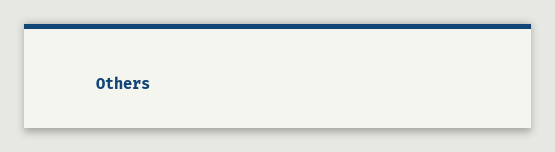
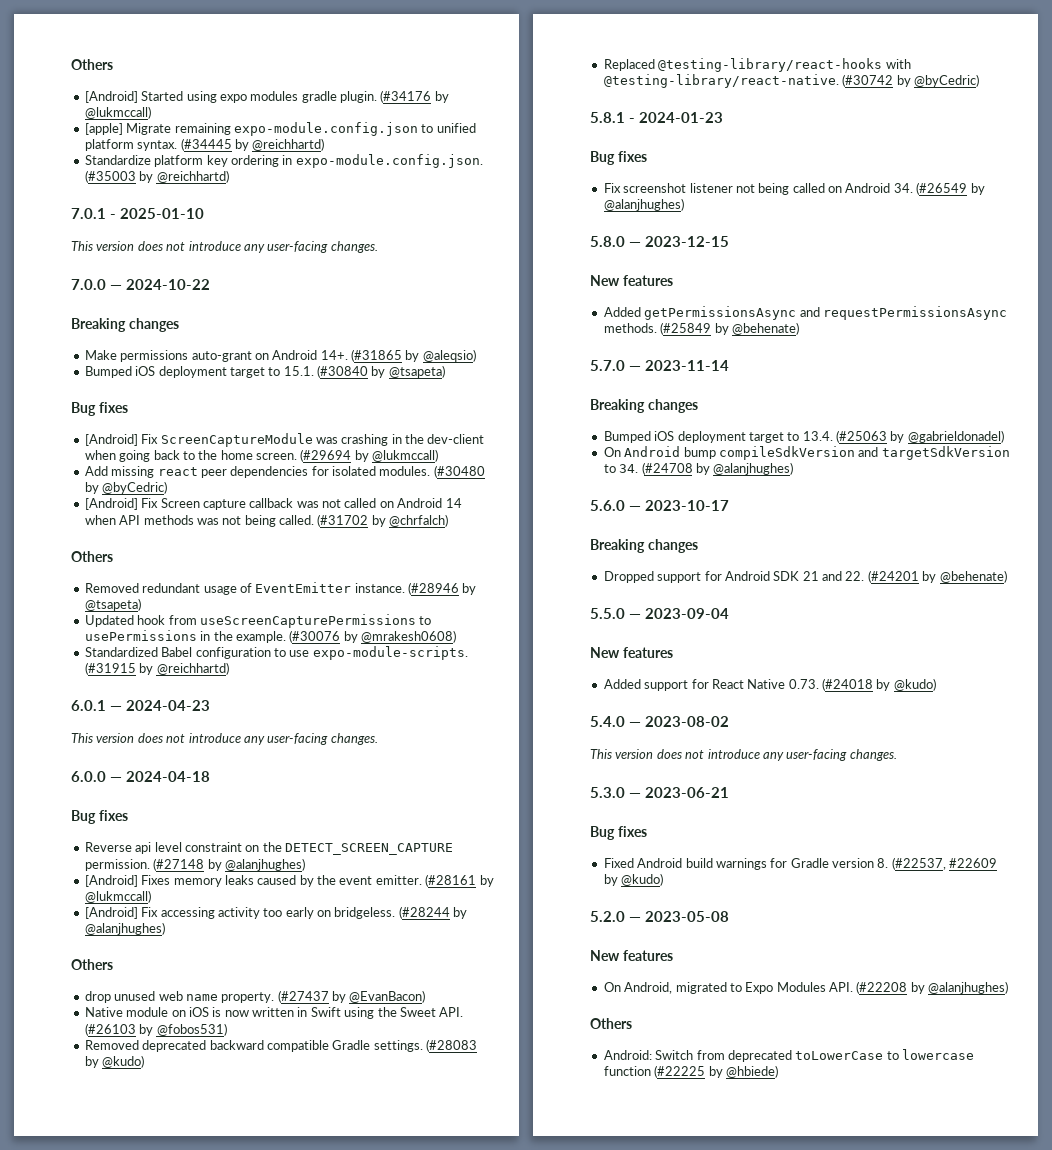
[96,76,150,89] Others -> [71,59,113,70] [84,90,449,103] [84,106,151,119] [84,122,476,136] [84,138,325,151] [84,154,483,168] [84,170,229,183] [71,208,204,219] [71,241,378,253] [71,279,210,290] [71,318,179,332] [84,349,476,362] [84,365,445,378] [71,402,128,416] [84,433,485,447] [84,449,439,462] [84,465,485,478] [84,481,168,494] [84,498,462,510] [84,514,449,527] [71,551,113,562] [84,582,477,595] [84,598,141,611] [84,614,432,628] [84,630,456,643] [84,646,468,660] [84,662,229,675] [71,700,210,711] [71,733,378,745] [71,771,210,782] [71,810,128,824] [84,842,453,855] [84,858,305,871] [84,874,494,887] [84,890,151,903] [84,906,468,919] [84,922,165,935] [71,959,113,970] [84,990,426,1003] [84,1007,464,1019] [84,1023,227,1036] [84,1039,477,1052] [84,1055,145,1068] [603,58,911,72] [603,74,979,88] [590,112,723,123] [590,151,647,165] [603,182,985,195] [603,198,684,211] [590,236,729,247] [590,275,673,286] [603,306,1007,320] [603,322,799,335] [590,360,729,371] [590,399,698,413] [603,430,1004,443] [603,446,1010,460] [603,462,794,475] [590,500,729,511] [590,539,698,553] [603,570,1007,583] [590,608,729,619] [590,647,673,658] [603,678,936,691] [590,716,729,727] [590,749,897,761] [590,787,729,798] [590,826,647,840] [603,857,998,870] [603,873,664,886] [590,911,729,922] [590,950,673,961] [603,981,1009,994] [590,1018,632,1029] [603,1049,974,1062] [603,1065,778,1078] Others // [Android] Started using expo modules gradle plugin. (#34176 by @lukmccall) // [apple] Migrate remaining expo-module.config.json to unified platform syntax. (#34445 by @reichhartd) // Standardize platform key ordering in expo-module.config.json. (#35003 by @reichhartd) // 7.0.1 - 2025-01-10 // This version does not introduce any user-facing changes. // 7.0.0 — 2024-10-22 // Breaking changes // Make permissions auto-grant on Android 14+. (#31865 by @aleqsio) // Bumped iOS deployment target to 15.1. (#30840 by @tsapeta) // Bug fixes // [Android] Fix ScreenCaptureModule was crashing in the dev-client when going back to the home screen. (#29694 by @lukmccall) // Add missing react peer dependencies for isolated modules. (#30480 by @byCedric) // [Android] Fix Screen capture callback was not called on Android 14 when API methods was not being called. (#31702 by @chrfalch) // Others // Removed redundant usage of EventEmitter instance. (#28946 by @tsapeta) // Updated hook from useScreenCapturePermissions to usePermissions in the example. (#30076 by @mrakesh0608) // Standardized Babel configuration to use expo-module-scripts. (#31915 by @reichhartd) // 6.0.1 — 2024-04-23 // This version does not introduce any user-facing changes. // 6.0.0 — 2024-04-18 // Bug fixes // Reverse api level constraint on the DETECT_SCREEN_CAPTURE permission. (#27148 by @alanjhughes) // [Android] Fixes memory leaks caused by the event emitter. (#28161 by @lukmccall) // [Android] Fix accessing activity too early on bridgeless. (#28244 by @alanjhughes) // Others // drop unused web name property. (#27437 by @EvanBacon) // Native module on iOS is now written in Swift using the Sweet API. (#26103 by @fobos531) // Removed deprecated backward compatible Gradle settings. (#28083 by @kudo) // Replaced @testing-library/react-hooks with @testing-library/react-native. (#30742 by @byCedric) // 5.8.1 - 2024-01-23 // Bug fixes // Fix screenshot listener not being called on Android 34. (#26549 by @alanjhughes) // 5.8.0 — 2023-12-15 // New features // Added getPermissionsAsync and requestPermissionsAsync methods. (#25849 by @behenate) // 5.7.0 — 2023-11-14 // Breaking changes // Bumped iOS deployment target to 13.4. (#25063 by @gabrieldonadel) // On Android bump compileSdkVersion and targetSdkVersion to 34. (#24708 by @alanjhughes) // 5.6.0 — 2023-10-17 // Breaking changes // Dropped support for Android SDK 21 and 22. (#24201 by @behenate) // 5.5.0 — 2023-09-04 // New features // Added support for React Native 0.73. (#24018 by @kudo) // 5.4.0 — 2023-08-02 // This version does not introduce any user-facing changes. // 5.3.0 — 2023-06-21 // Bug fixes // Fixed Android build warnings for Gradle version 8. (#22537, #22609 by @kudo) // 5.2.0 — 2023-05-08 // New features // On Android, migrated to Expo Modules API. (#22208 by @alanjhughes) // Others // Android: Switch from deprecated toLowerCase to lowercase function (#22225 by @hbiede)

